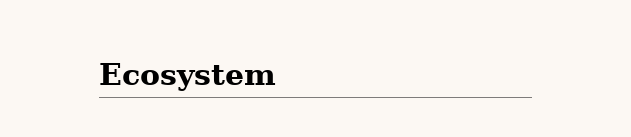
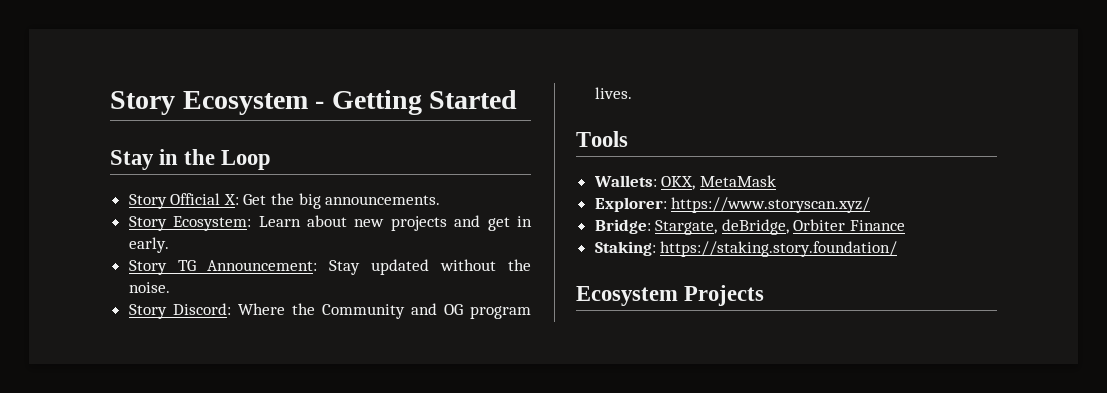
[99,63,276,91] Ecosystem -> [110,90,518,115] [110,149,272,170] [128,193,441,209] [128,215,533,231] [128,237,169,253] [128,259,531,275] [128,282,170,293] [128,303,531,319] [594,87,632,99] [576,131,628,147] [593,175,776,190] [594,197,871,213] [594,219,906,235] [594,241,898,257] [576,285,765,306] Story Ecosystem - Getting Started // Stay in the Loop // Story Official X: Get the big announcements. // Story Ecosystem: Learn about new projects and get in early. // Story TG Announcement: Stay updated without the noise. // Story Discord: Where the Community and OG program lives. // Tools // Wallets: OKX, MetaMask // Explorer: https://www.storyscan.xyz/ // Bridge: Stargate, deBridge, Orbiter Finance // Staking: https://staking.story.foundation/ // Ecosystem Projects

